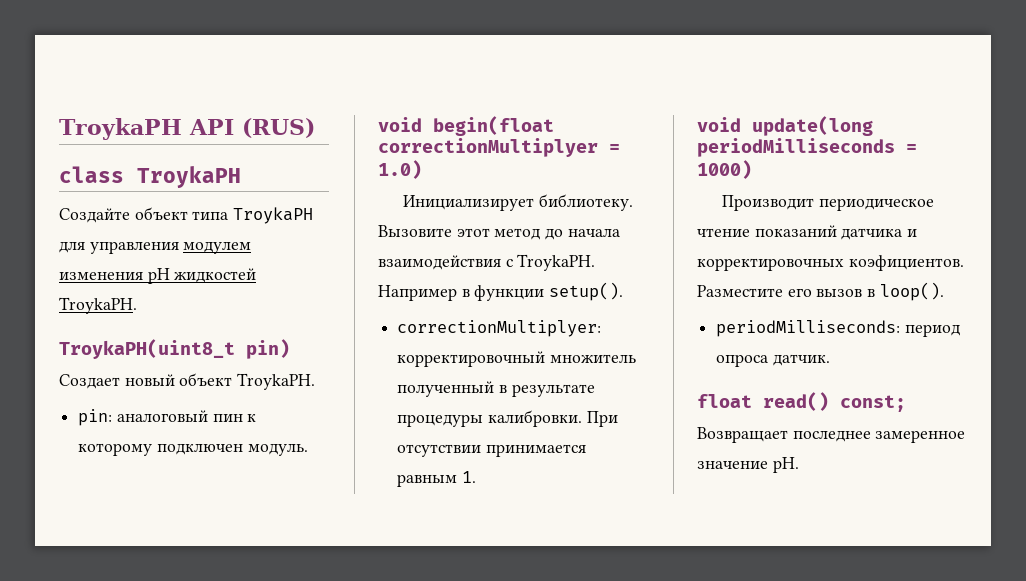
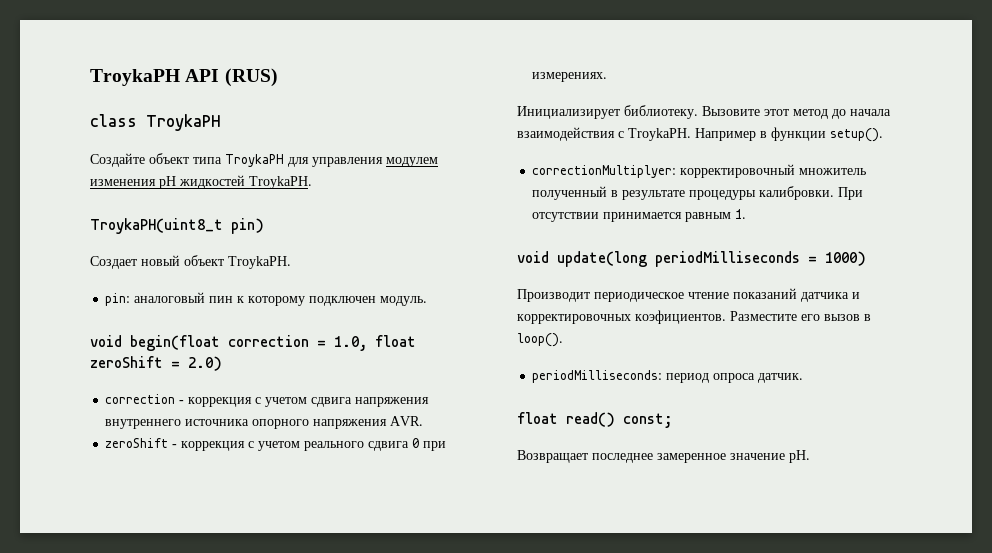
[378,138,620,157] [378,160,422,179] correctionMultiplyer = 1.0) -> [228,335,416,351] [90,356,222,371] [105,394,430,407] [105,416,424,429] [105,438,447,451] [532,72,608,82] correction = 1.0, float zeroShift = 2.0) // correction - коррекция с учетом сдвига напряжения внутреннего источника опорного напряжения AVR. // zeroShift - коррекция с учетом реального сдвига 0 при измерениях.

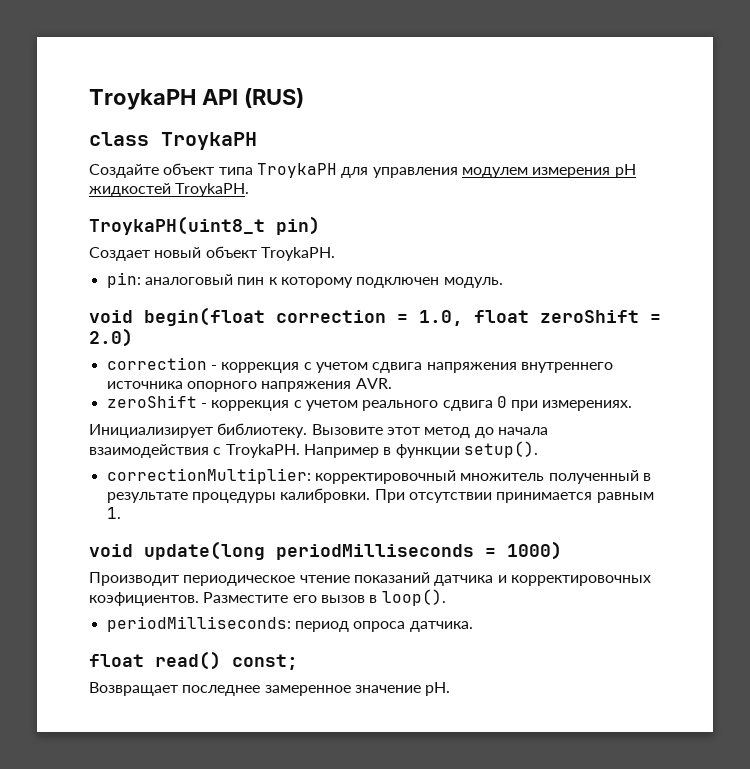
[90,179,156,186] изменения -> [532,167,611,178] измерения
[532,165,677,178] correctionMultiplyer: -> [106,468,311,484] correctionMultiplier:
[758,373,804,383] датчик. -> [409,621,473,632] датчика.

